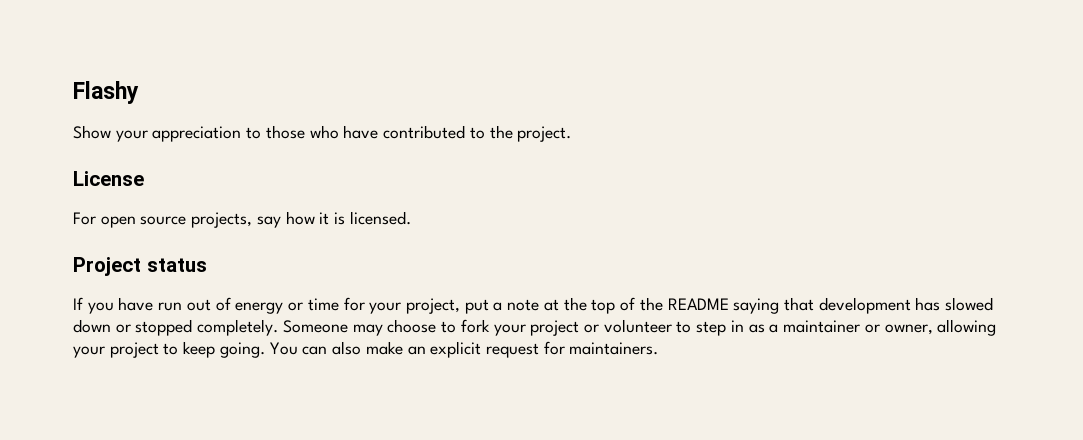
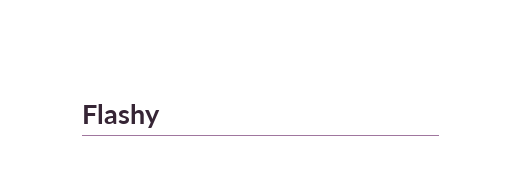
[73,125,572,142] [73,171,144,186] [73,211,411,228] [73,257,207,276] [73,297,994,314] [73,319,997,336] [73,341,659,358] // Show your appreciation to those who have contributed to the project. // License // For open source projects, say how it is licensed. // Project status // If you have run out of energy or time for your project, put a note at the top of the README saying that development has slowed down or stopped completely. Someone may choose to fork your project or volunteer to step in as a maintainer or owner, allowing your project to keep going. You can also make an explicit request for maintainers. -> (160, 116) none

